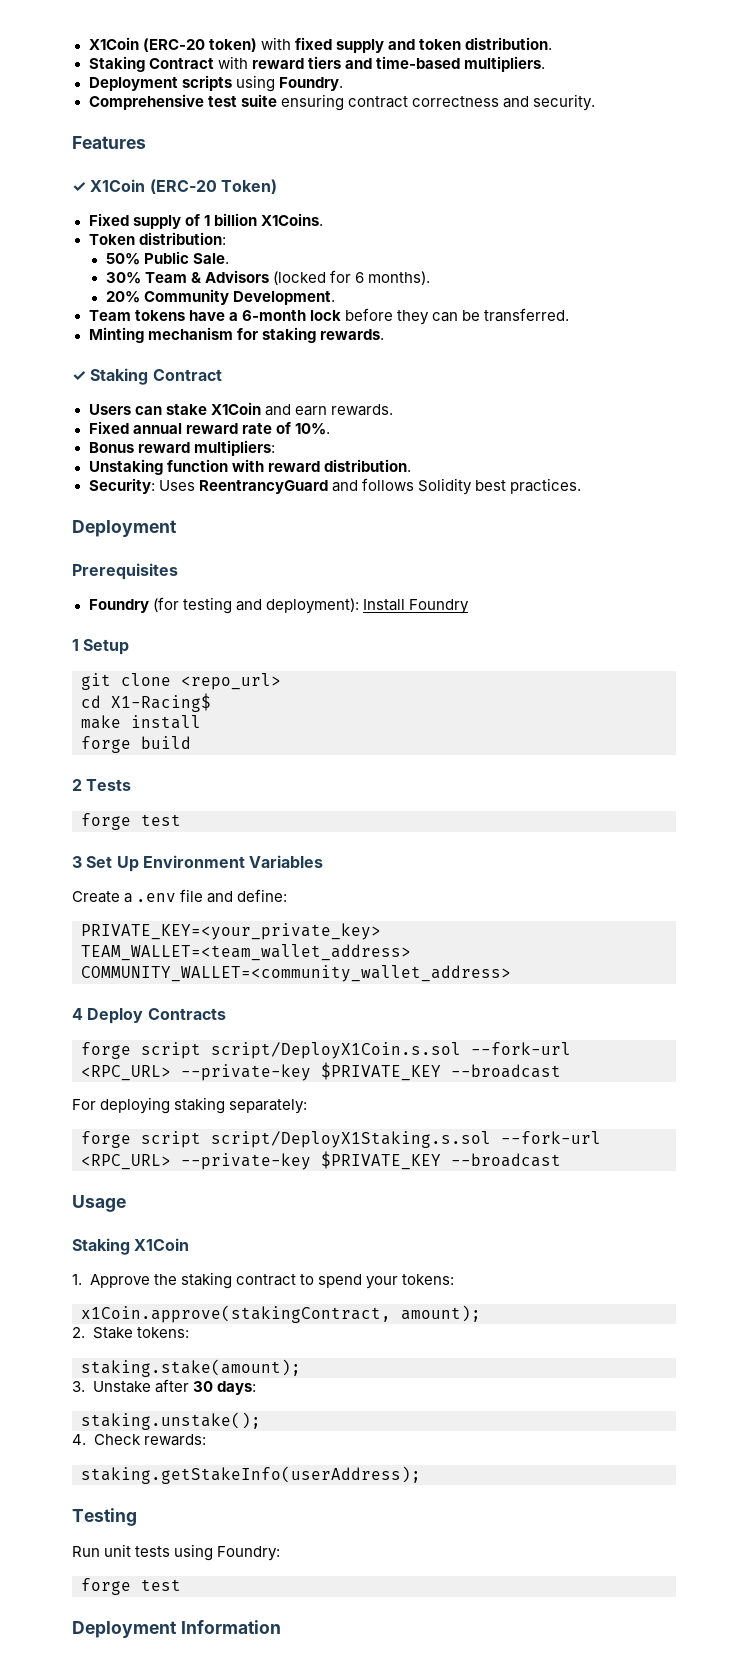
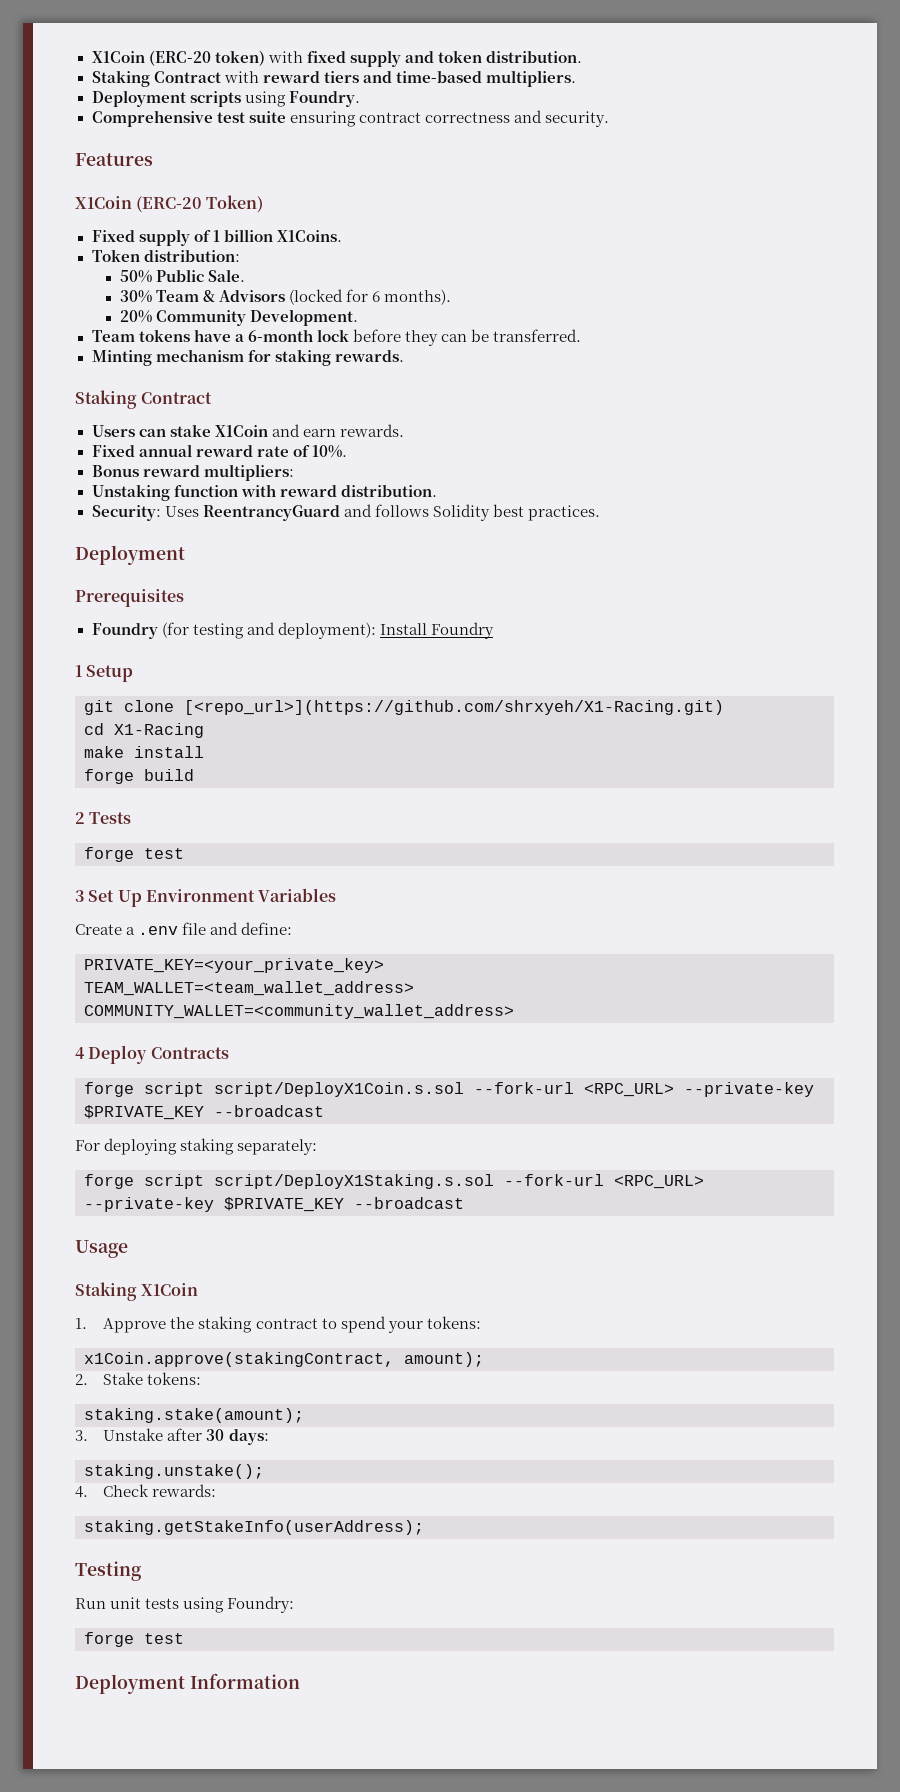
[72,182,86,192] ✓ -> (153, 159) none
[72,371,86,381] ✓ -> (404, 356) none
[181,673,281,690] <repo_url> -> [184,700,724,715] [<repo_url>](https://github.com/shrxyeh/X1-Racing.git)
[111,693,211,712] X1-Racing$ -> [114,723,204,738] X1-Racing

